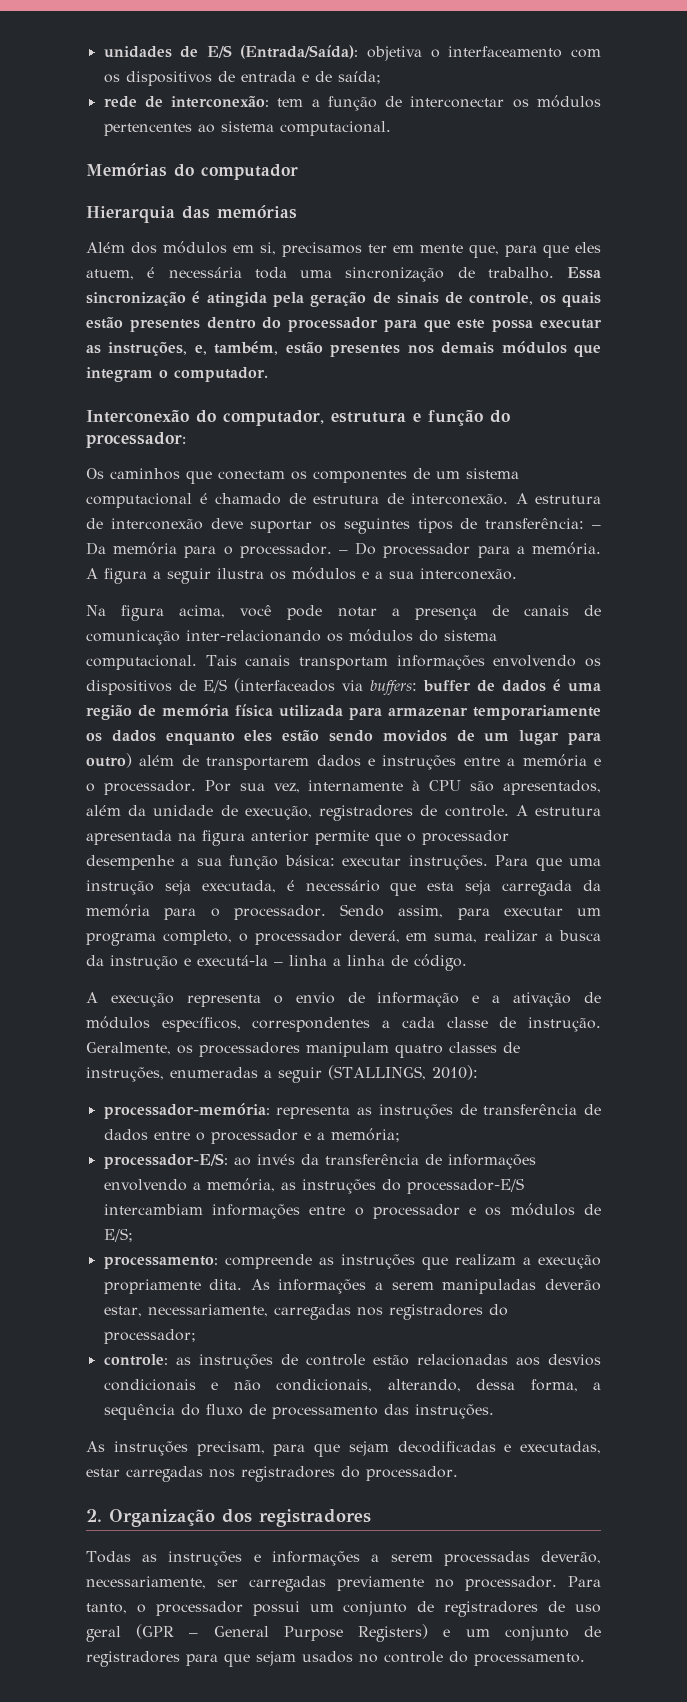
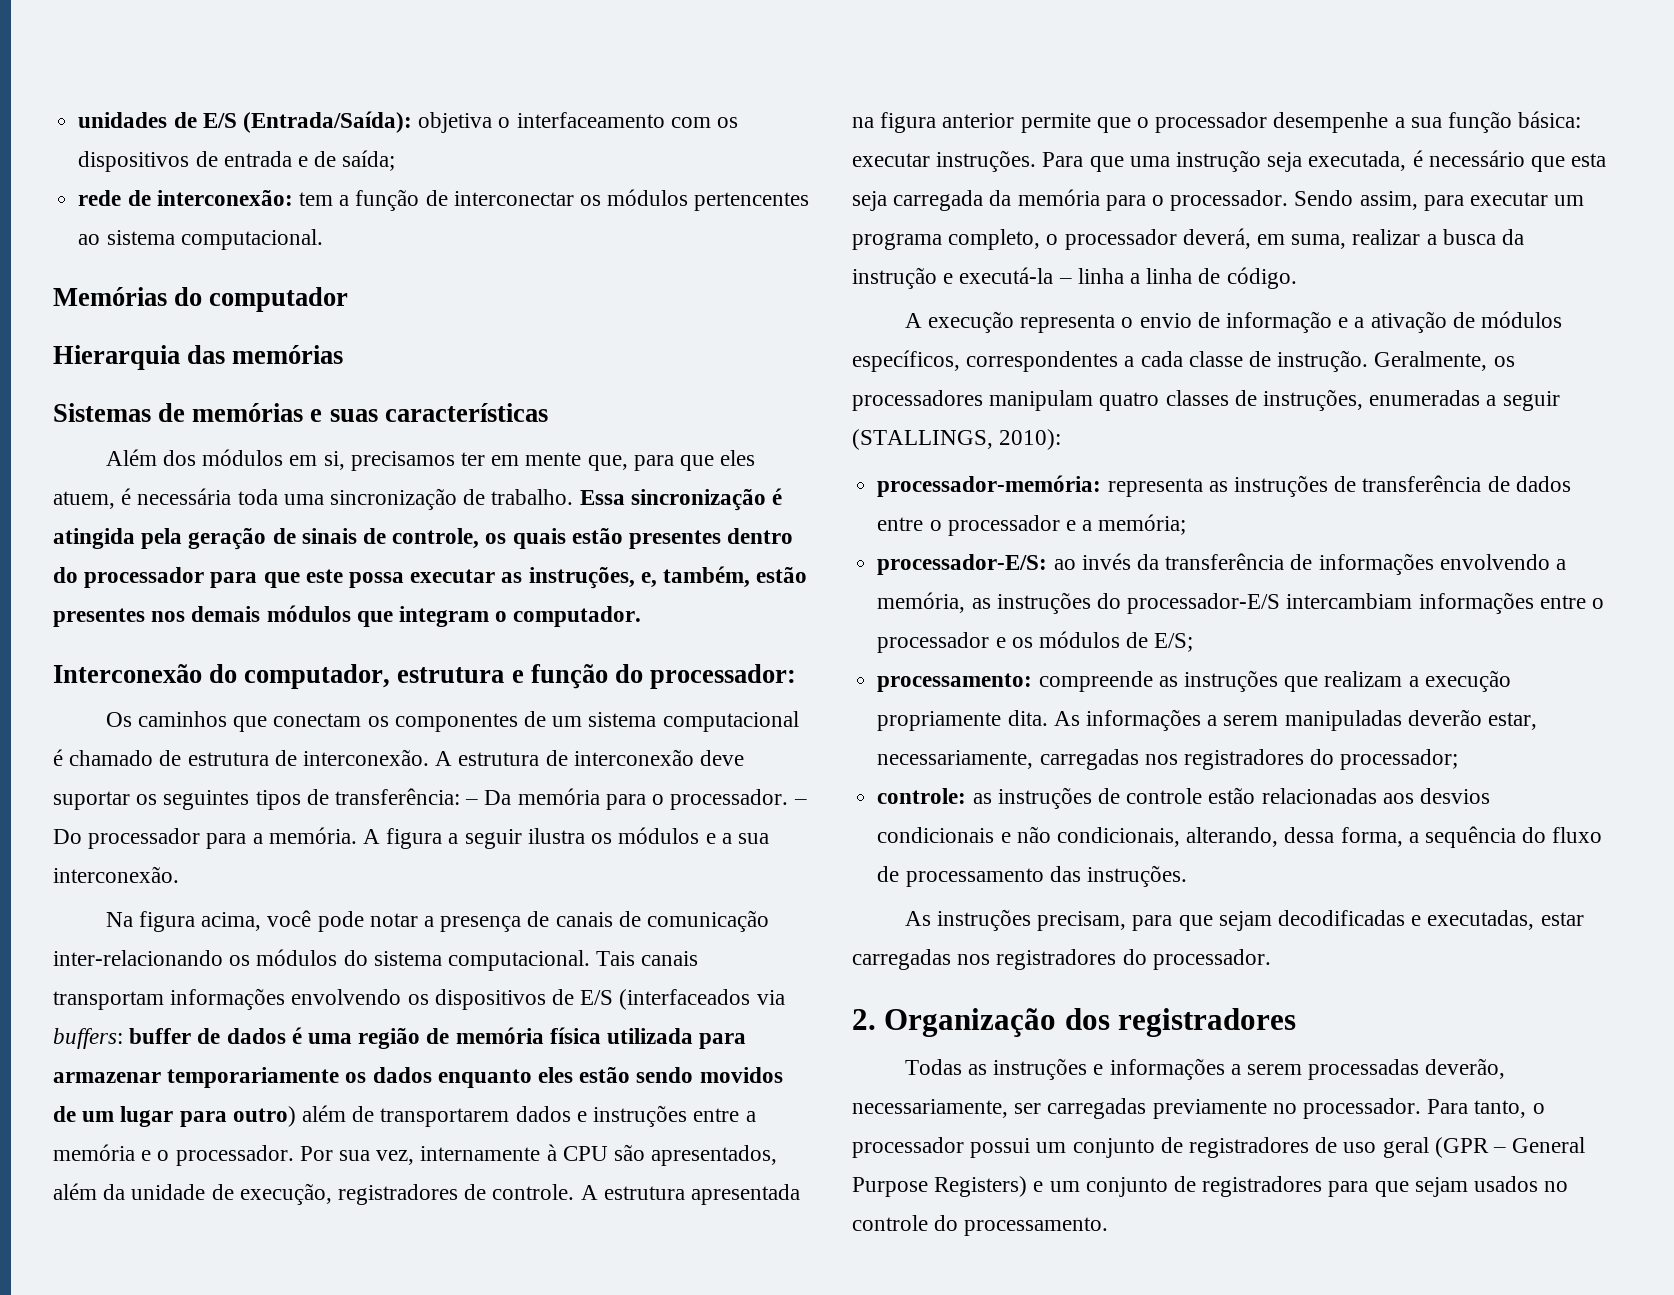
(297, 212) none -> [53,403,548,422] // Sistemas de memórias e suas características

